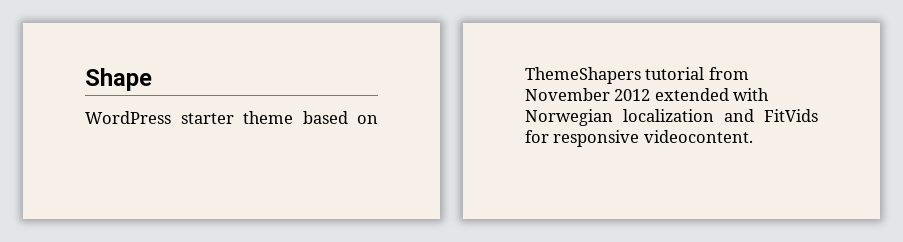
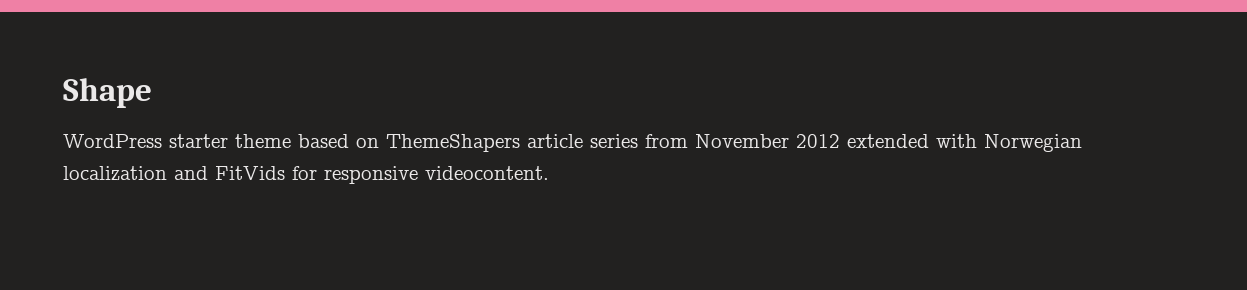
[645,67,705,80] tutorial -> [527,134,638,148] article series

